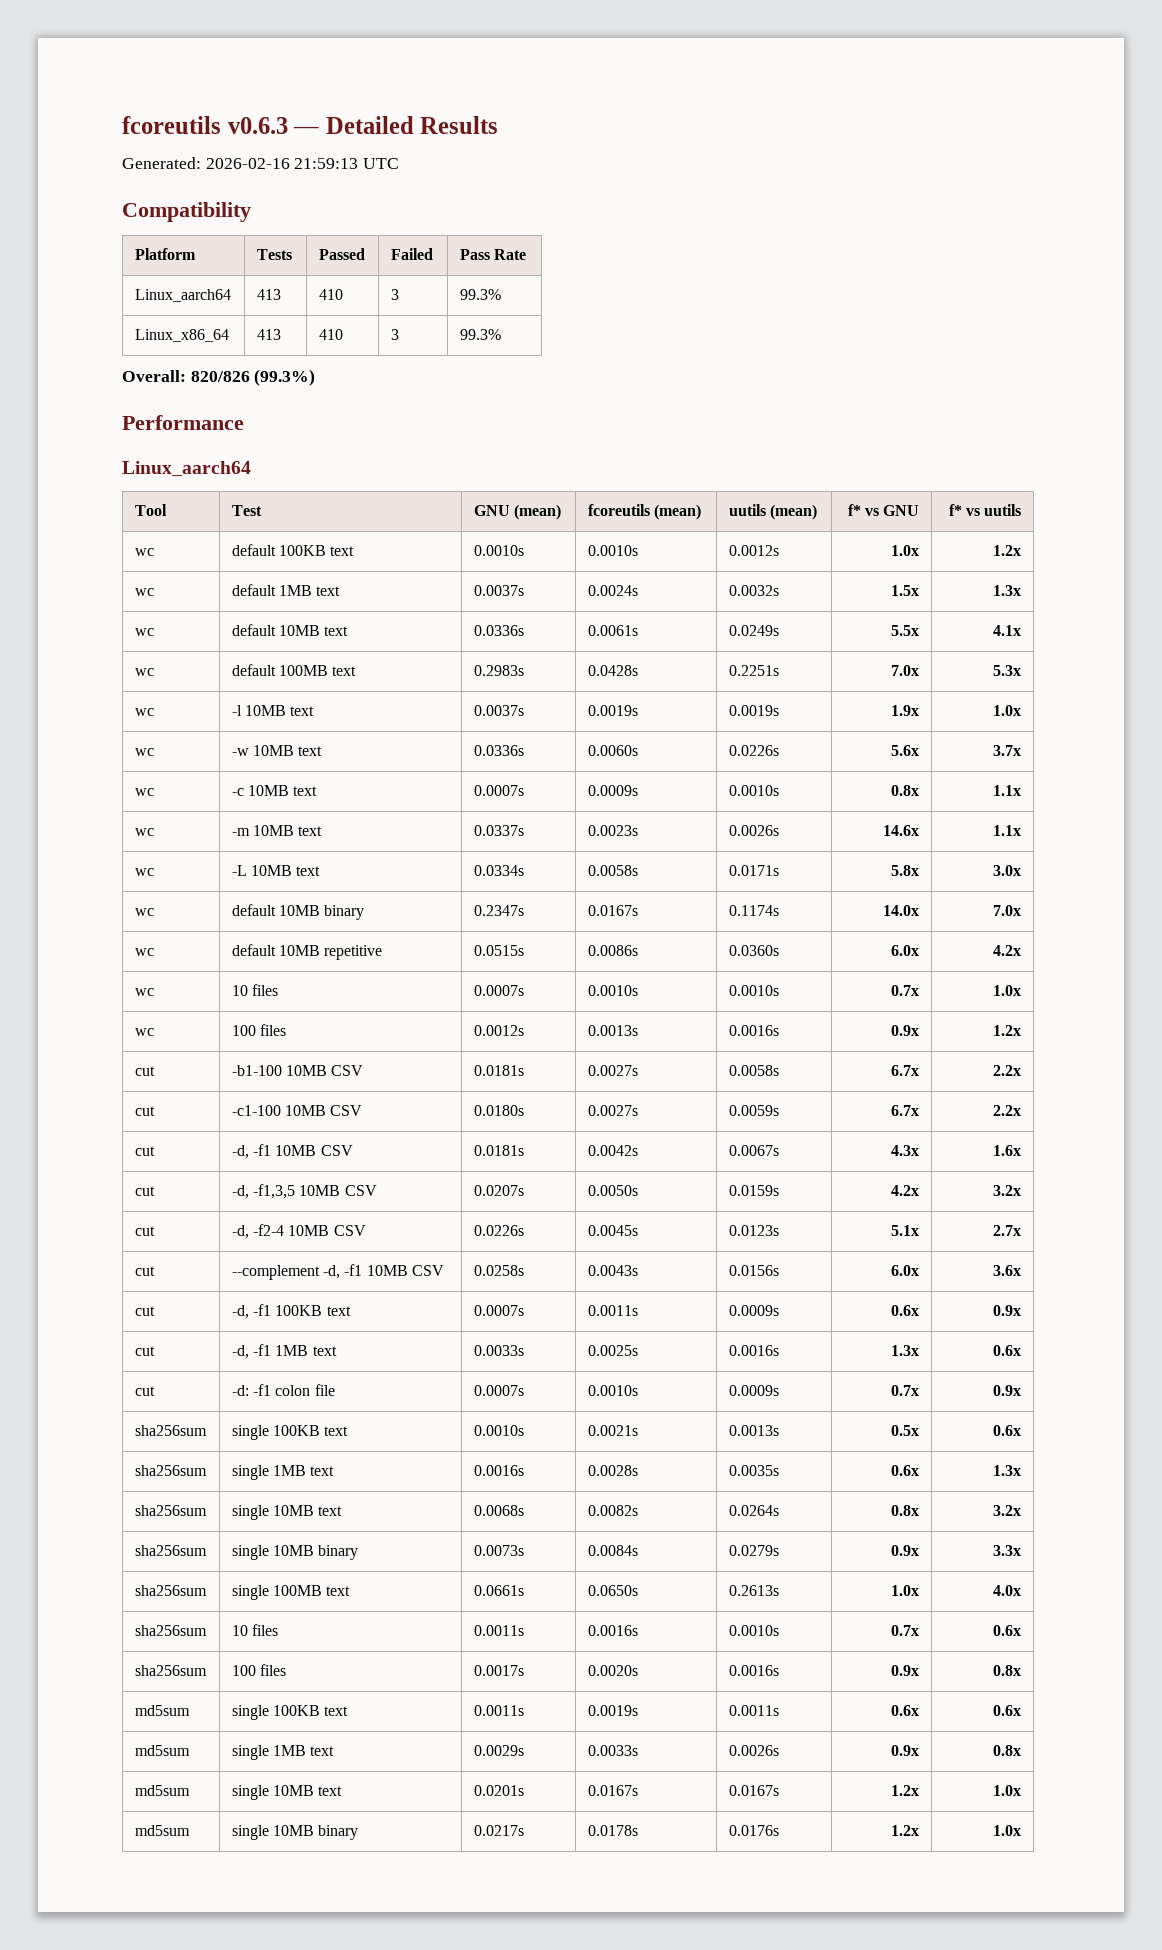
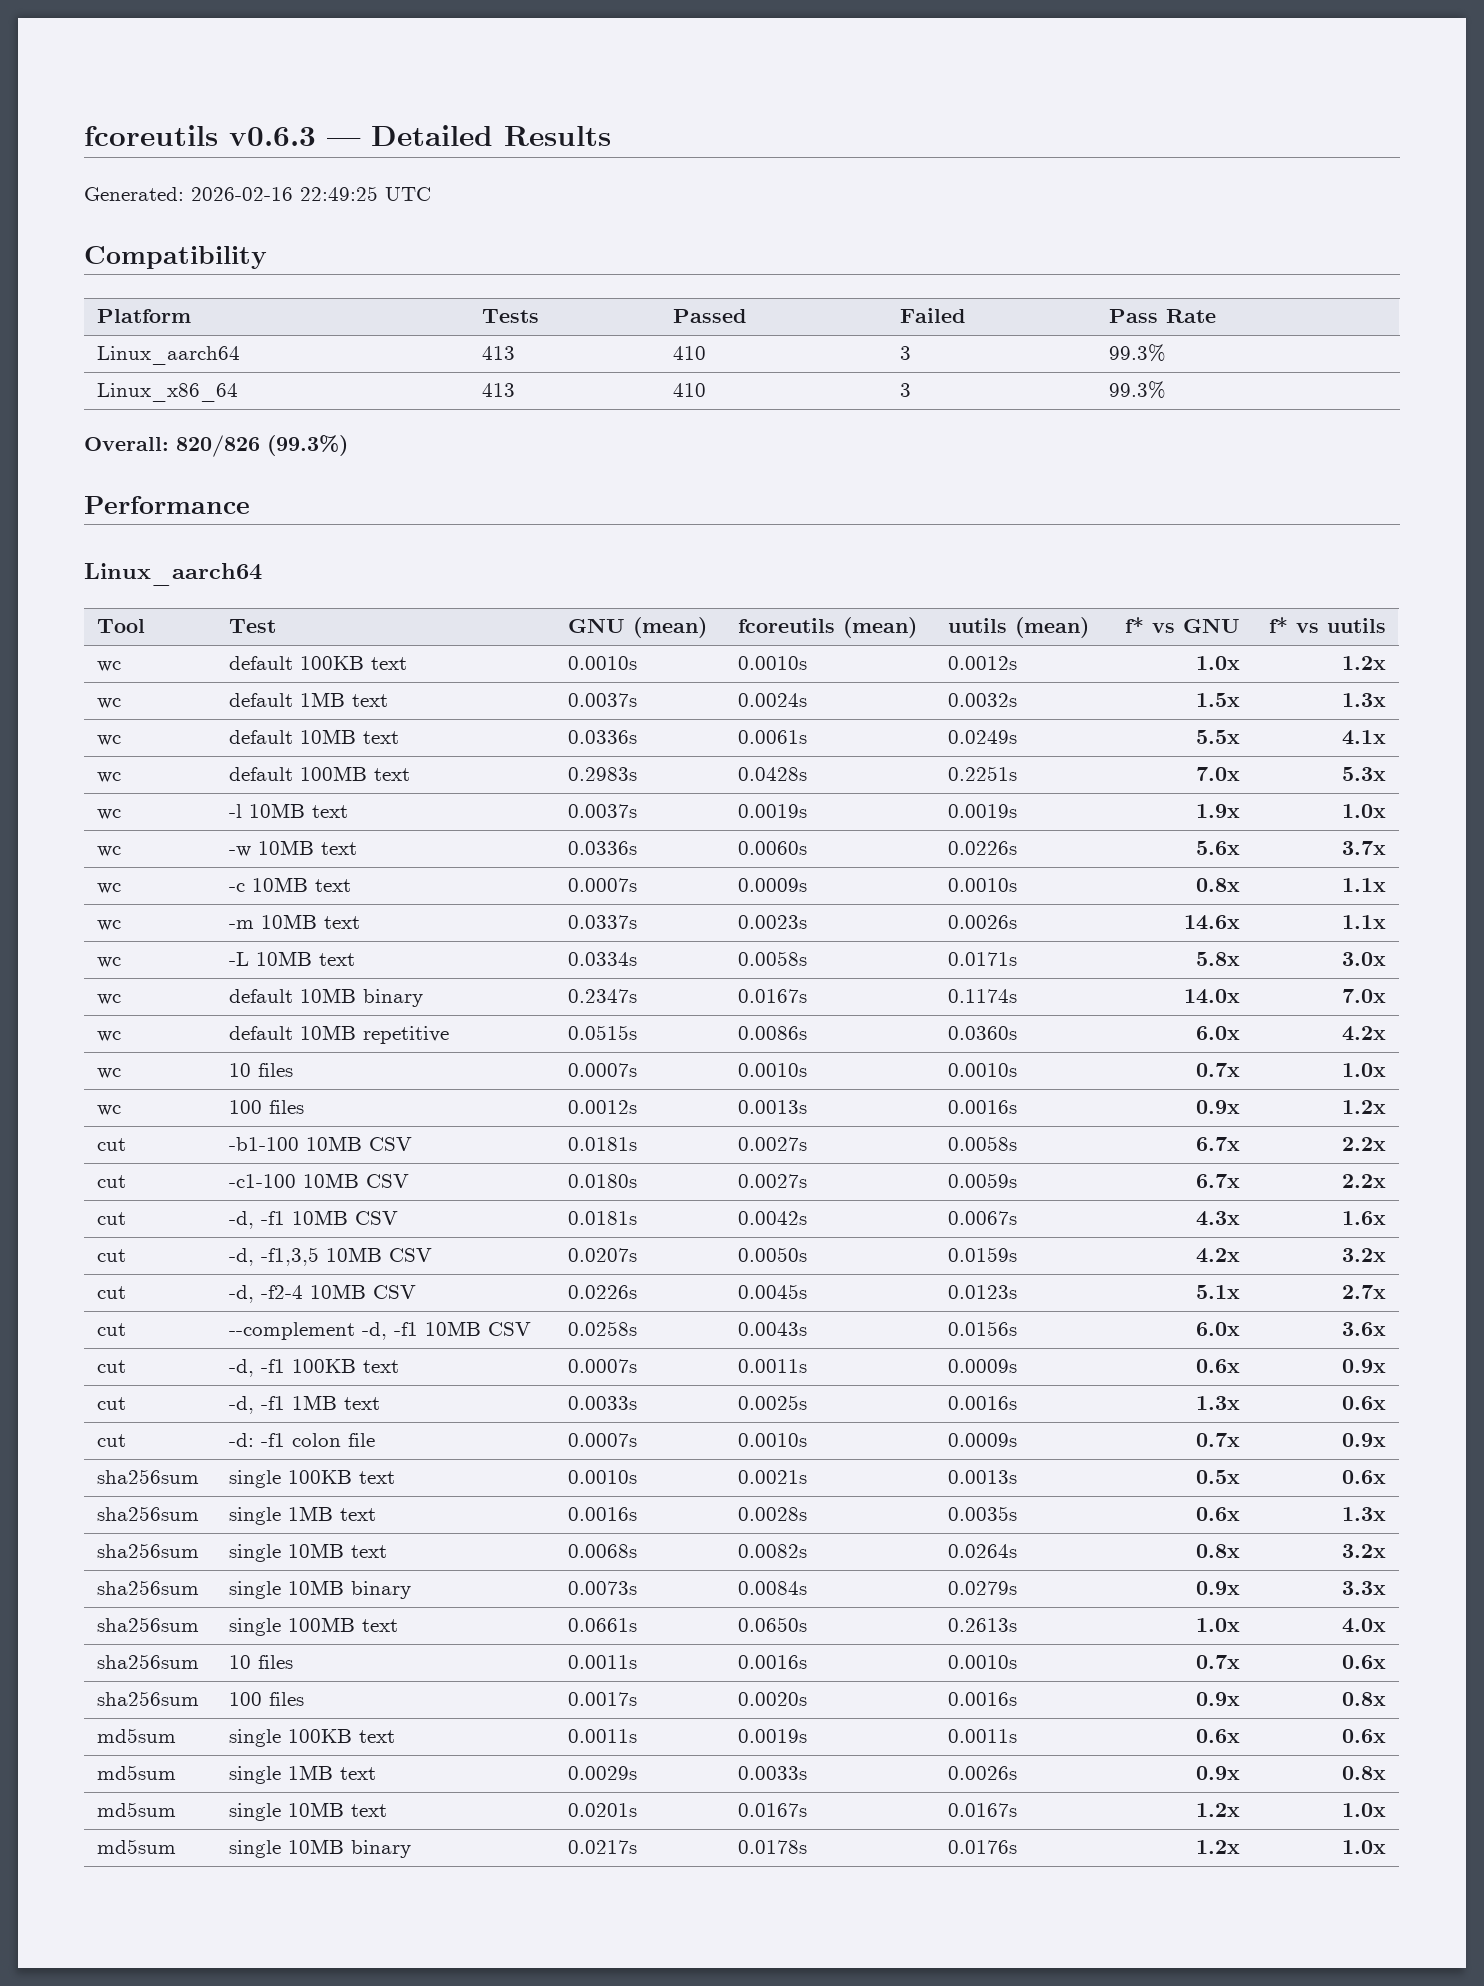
[294,158,359,169] 21:59:13 -> [300,186,378,201] 22:49:25

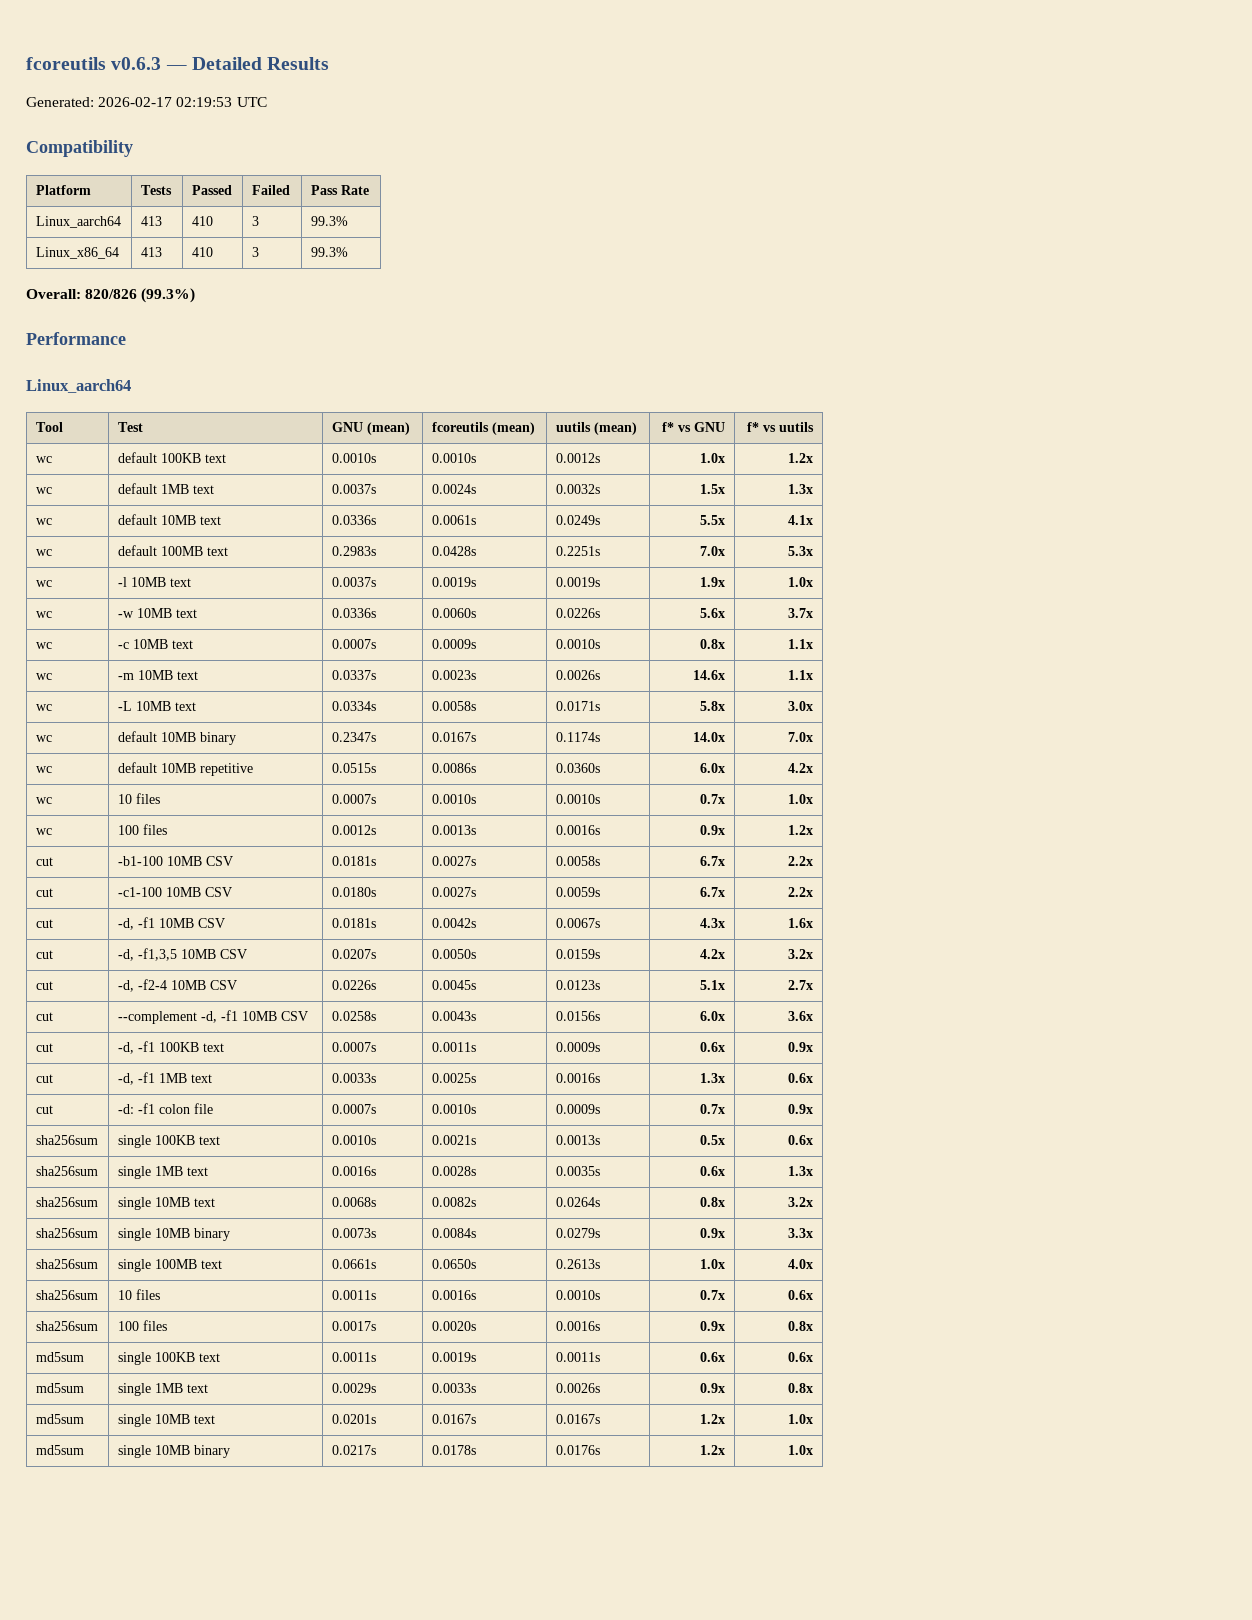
[191,186,378,201] 2026-02-16 22:49:25 -> [98,97,233,107] 2026-02-17 02:19:53

